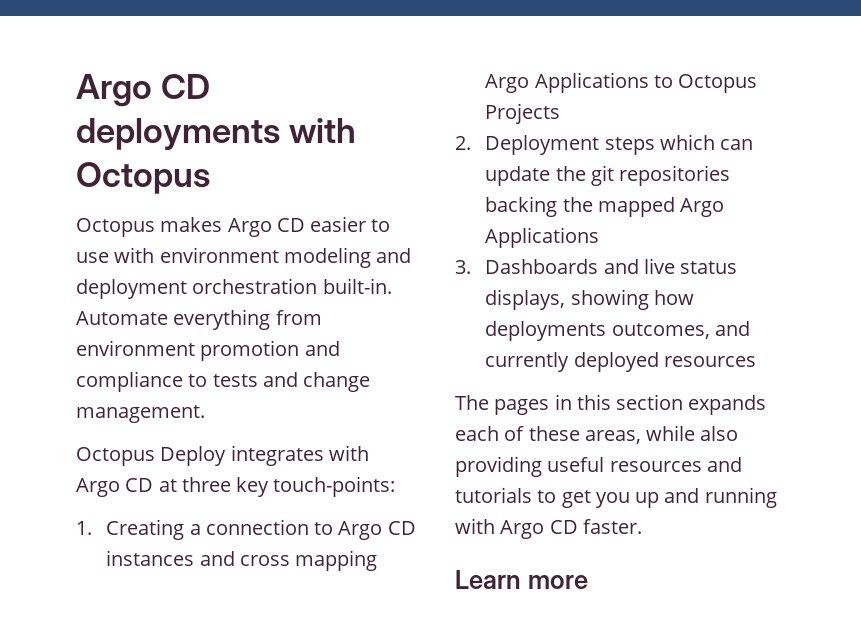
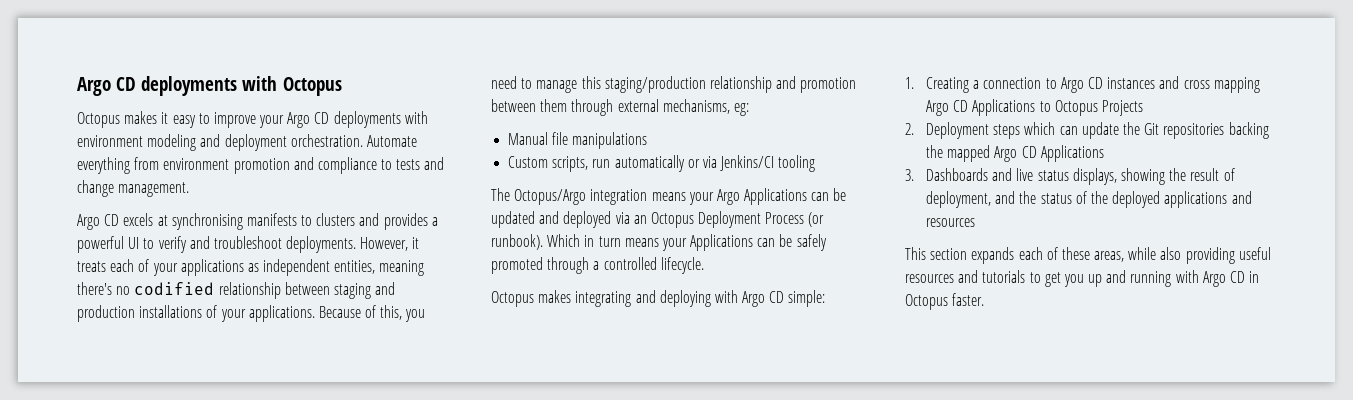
[227,216,391,237] [76,252,109,263] Argo CD easier to use -> [161,111,401,128] it easy to improve your Argo CD deployments
[192,278,392,294] orchestration built-in. -> [290,134,363,147] orchestration.
[76,445,369,466] [76,476,396,497] Octopus Deploy integrates with Argo CD at three key touch-points: -> [77,213,438,230] [77,236,420,253] [77,259,425,276] [77,282,396,299] [77,305,426,322] [491,76,857,93] [491,99,749,116] [508,132,648,149] [508,155,816,172] [491,188,847,205] [491,211,825,228] [491,234,827,251] [491,257,704,274] [491,290,826,307] Argo CD excels at synchronising manifests to clusters and provides a powerful UI to verify and troubleshoot deployments. However, it treats each of your applications as independent entities, meaning there's no codified relationship between staging and production installations of your applications. Because of this, you need to manage this staging/production relationship and promotion between them through external mechanisms, eg: // Manual file manipulations // Custom scripts, run automatically or via Jenkins/CI tooling // The Octopus/Argo integration means your Argo Applications can be updated and deployed via an Octopus Deployment Process (or runbook). Which in turn means your Applications can be safely promoted through a controlled lifecycle. // Octopus makes integrating and deploying with Argo CD simple:
(530, 83) none -> [953,100,969,112] CD
[590,165,614,186] git -> [1144,123,1160,135] Git
(725, 207) none -> [1021,146,1037,158] CD
[653,290,694,305] [485,321,750,341] [485,352,756,372] [455,394,611,415] how deployments outcomes, and currently deployed resources // The pages in this -> [1169,168,1235,181] [926,191,1252,208] [926,218,976,227] [905,247,926,260] the result of deployment, and the status of the deployed applications and resources // This
(578, 527) none -> [1249,271,1260,283] [905,294,948,310] in Octopus
[455,570,588,589] // Learn more -> (985, 299) none

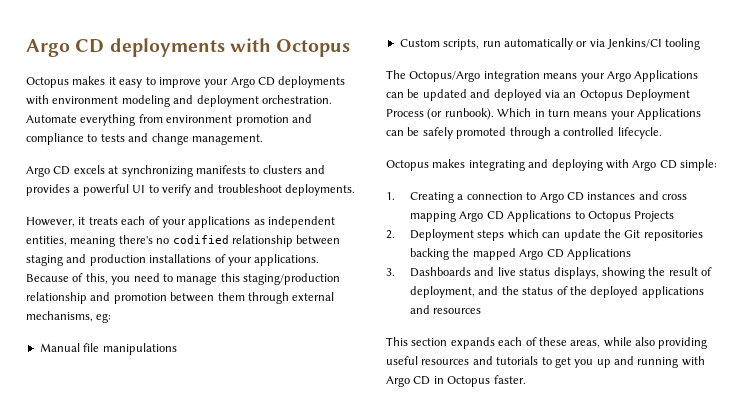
[171,213,243,230] synchronising -> [121,165,193,177] synchronizing
(357, 244) none -> (355, 190) //

